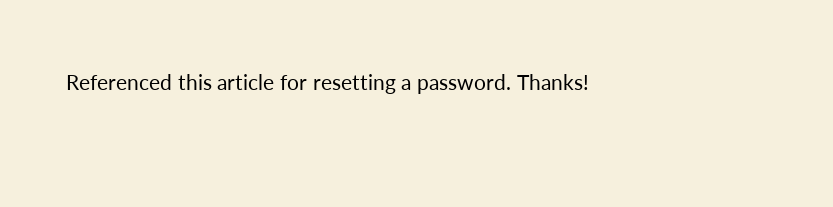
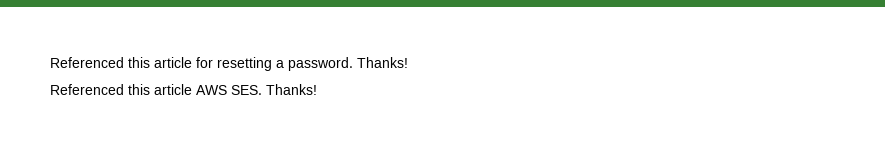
(589, 82) none -> [50,84,317,95] // Referenced this article AWS SES. Thanks!

